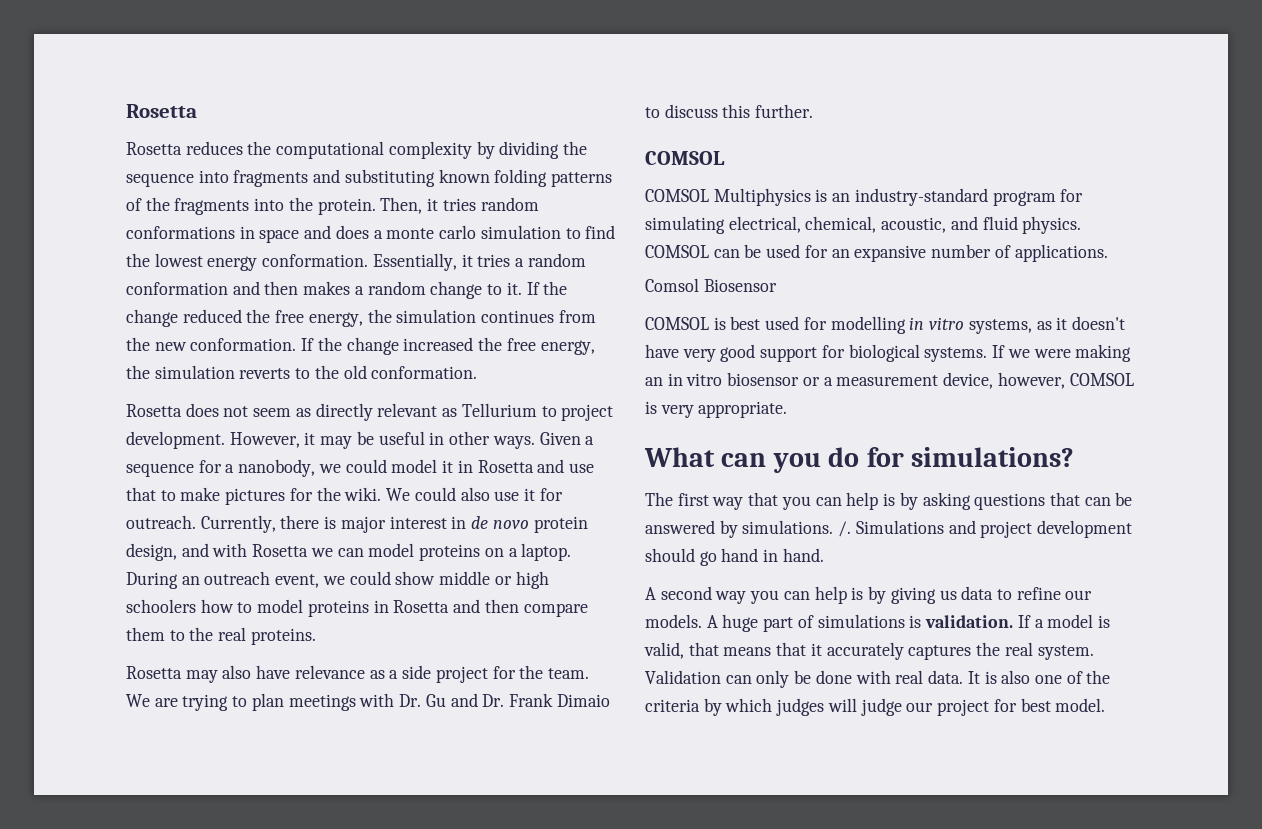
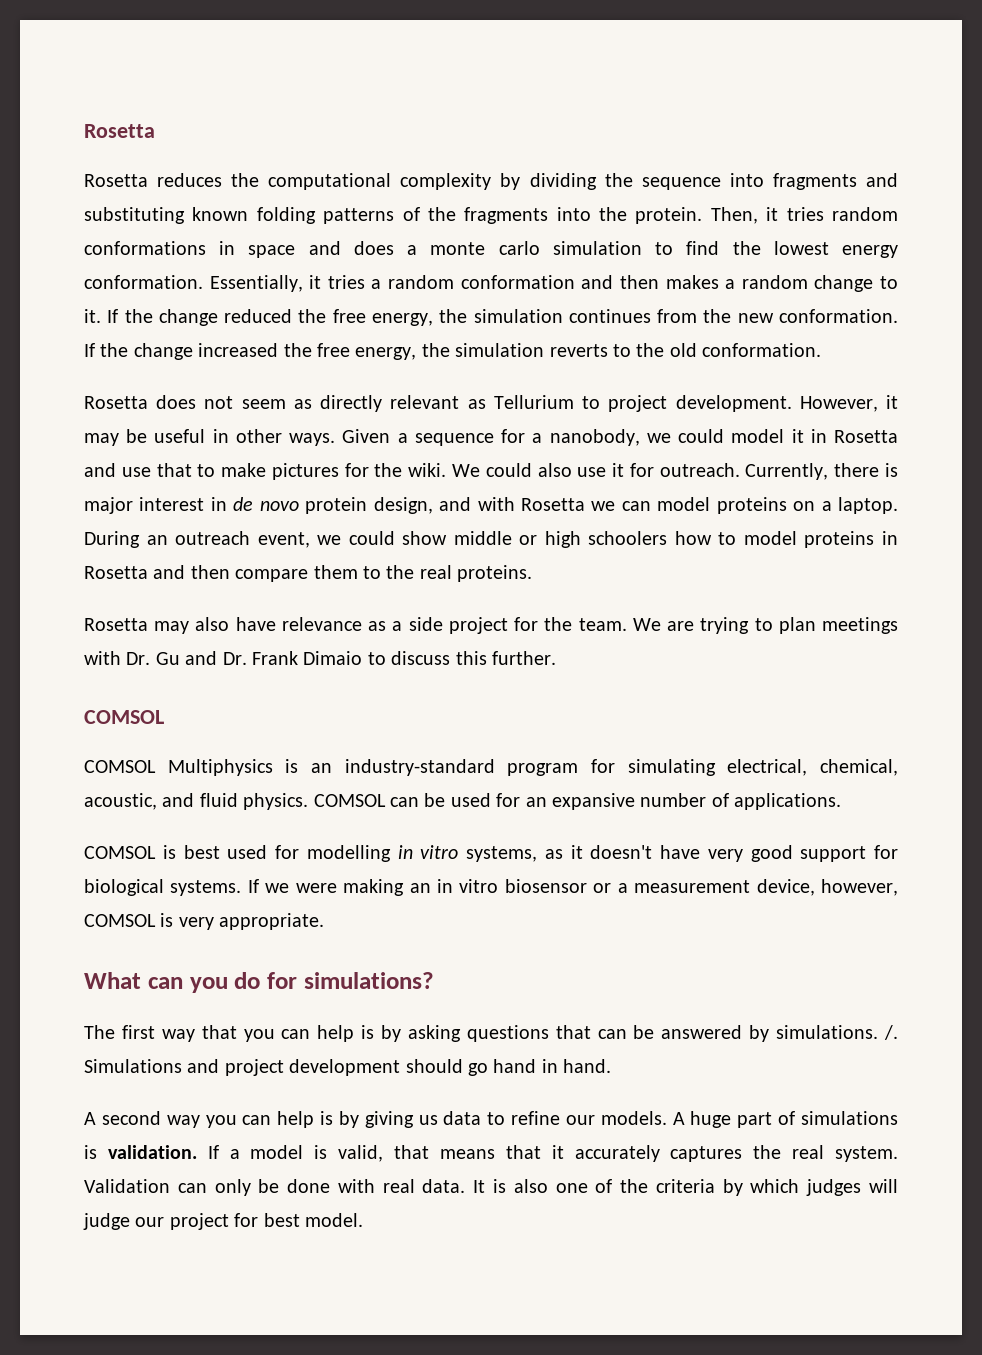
[645,278,777,292] // Comsol Biosensor -> (842, 801) none

